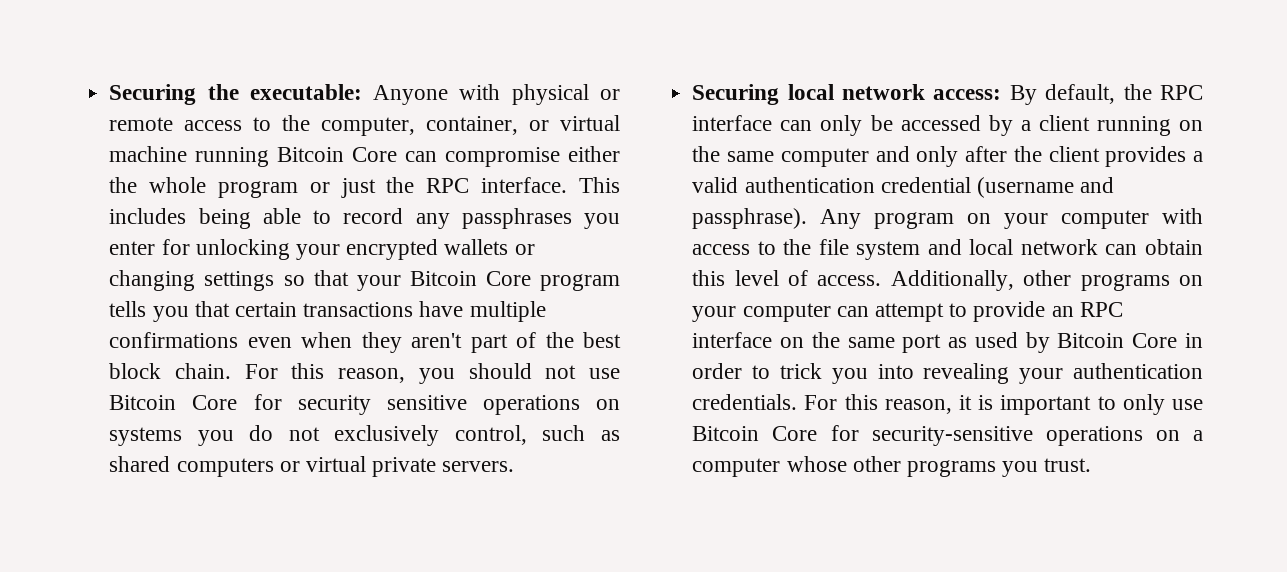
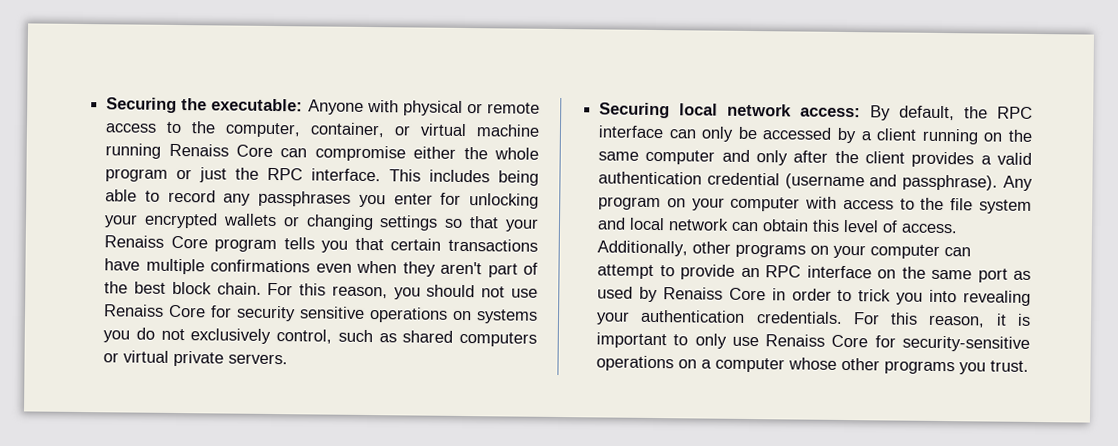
[277,147,345,162] Bitcoin -> [168,143,229,157] Renaiss
[409,271,477,286] Bitcoin -> [104,235,165,248] Renaiss
[109,395,177,410] Bitcoin -> [103,304,165,317] Renaiss
[1057,333,1125,348] Bitcoin -> [662,287,723,300] Renaiss
[692,426,760,441] Bitcoin -> [765,334,826,347] Renaiss

